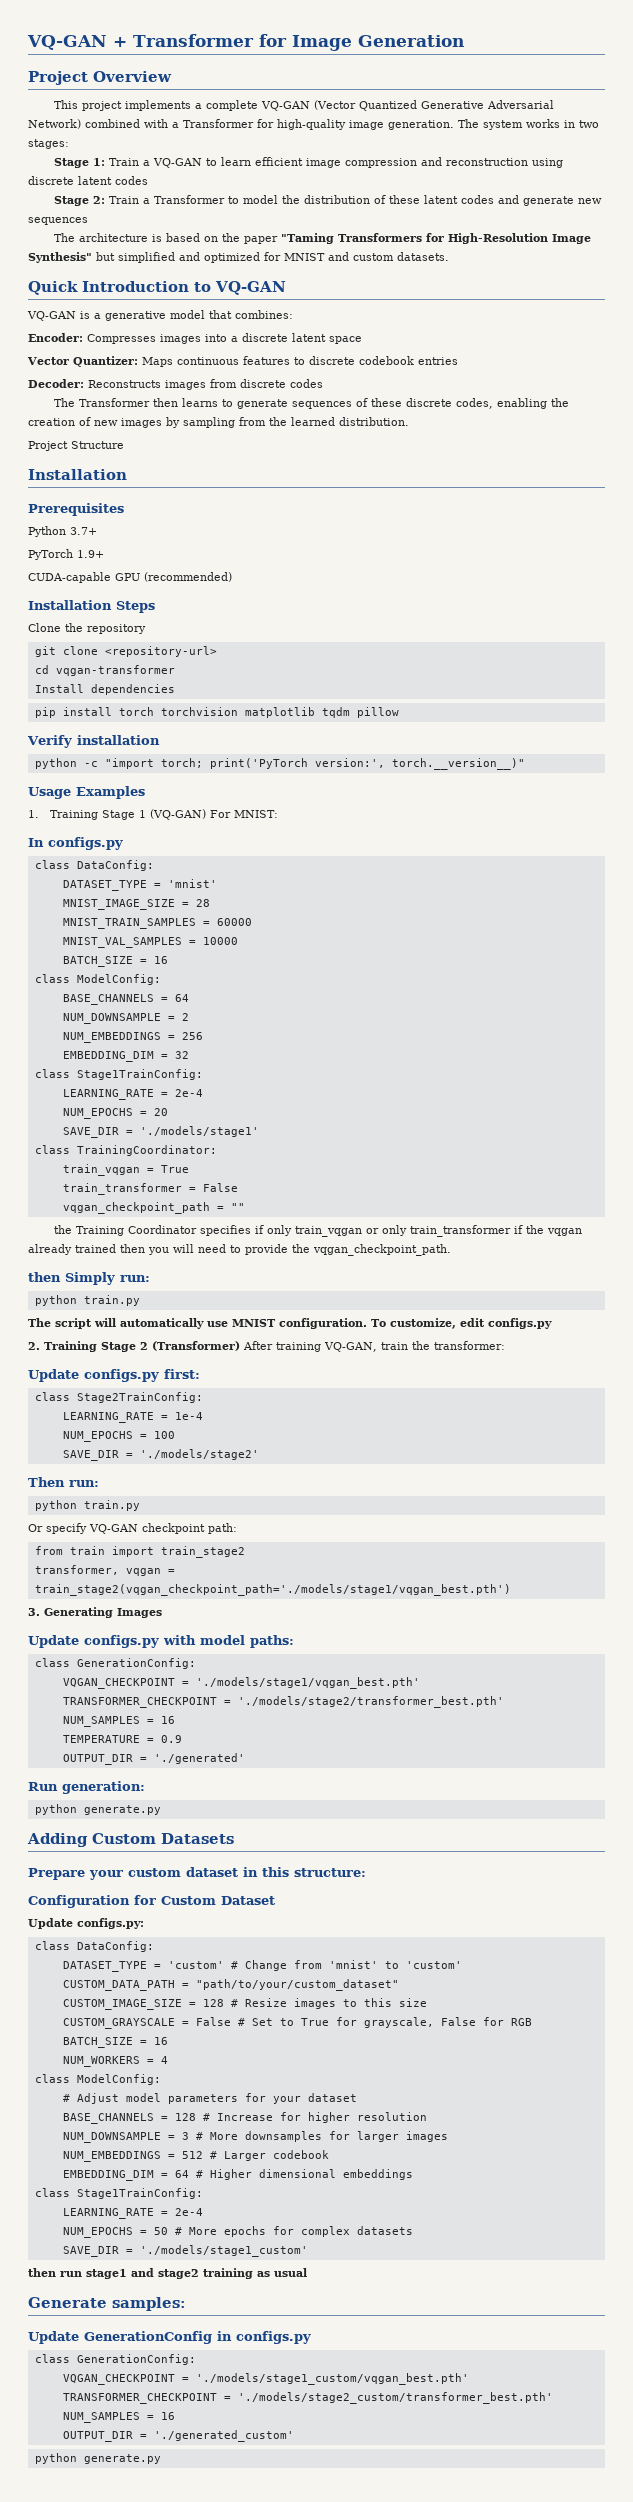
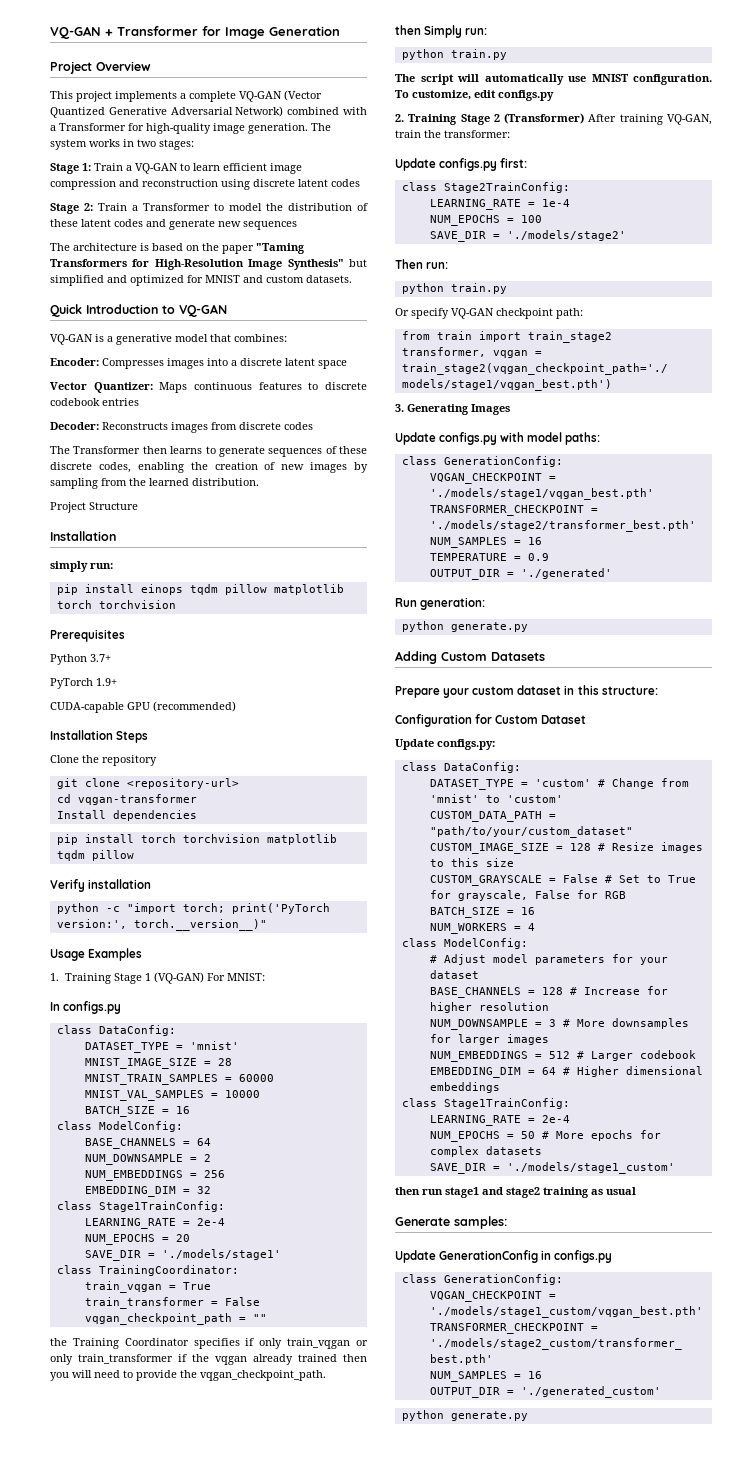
(127, 474) none -> [50,561,113,572] [56,584,344,595] [56,600,176,609] // simply run: // pip install einops tqdm pillow matplotlib torch torchvision

